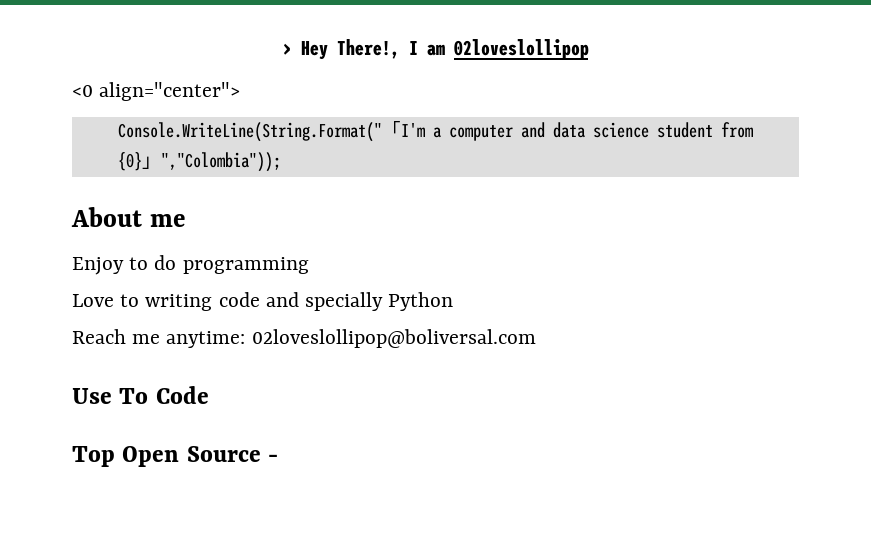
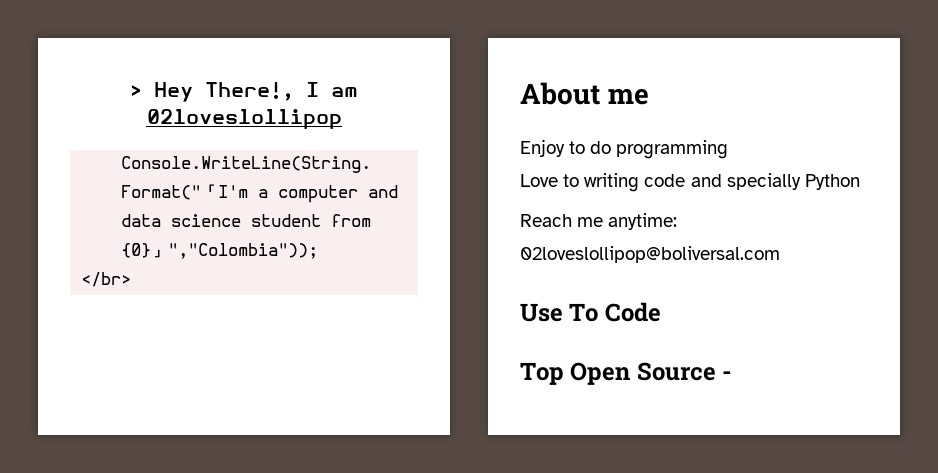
[72,82,241,101] // <0 align="center"> -> (342, 119) none
(281, 162) none -> [81,272,132,287] // </br>

